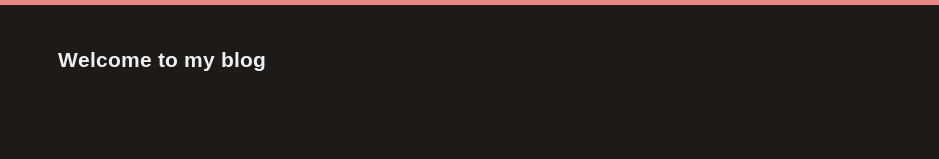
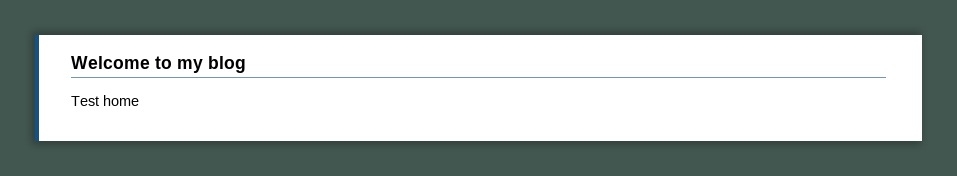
(266, 61) none -> [71,95,139,106] // Test home

